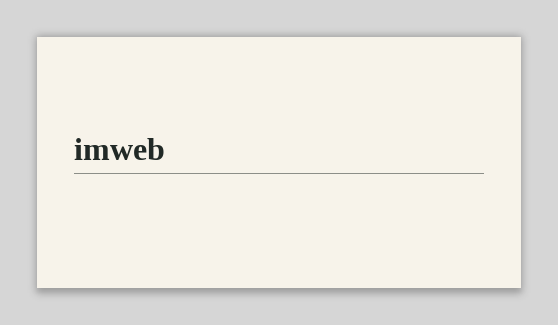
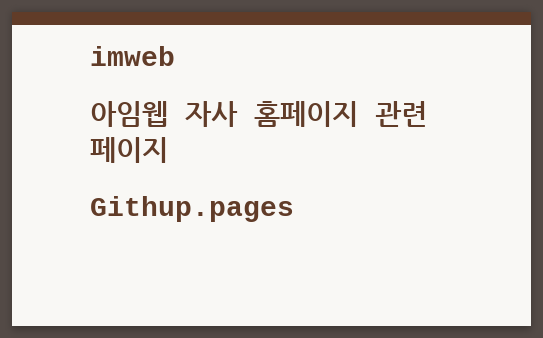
(165, 149) none -> [90,101,427,127] [90,137,168,163] [90,196,294,222] // 아임웹 자사 홈페이지 관련 페이지 // Githup.pages

